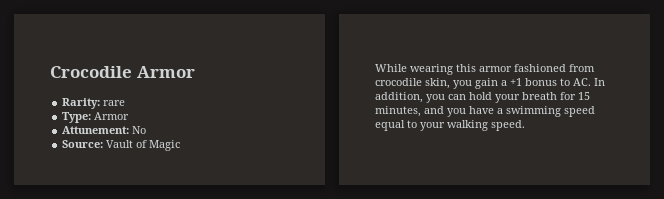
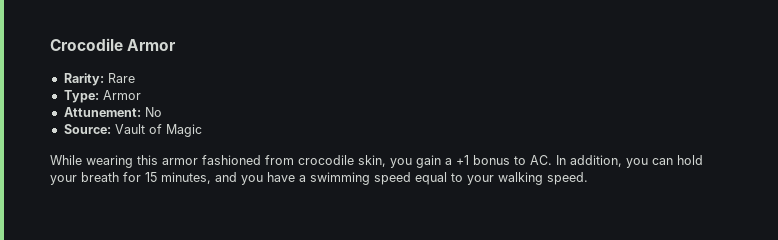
[103,100,126,106] rare -> [107,73,135,83] Rare

